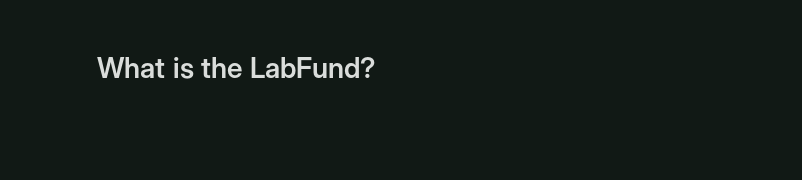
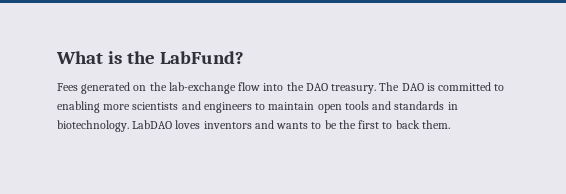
(375, 67) none -> [57,82,505,94] [57,101,458,113] [57,120,450,132] // Fees generated on the lab-exchange flow into the DAO treasury. The DAO is committed to enabling more scientists and engineers to maintain open tools and standards in biotechnology. LabDAO loves inventors and wants to be the first to back them.

